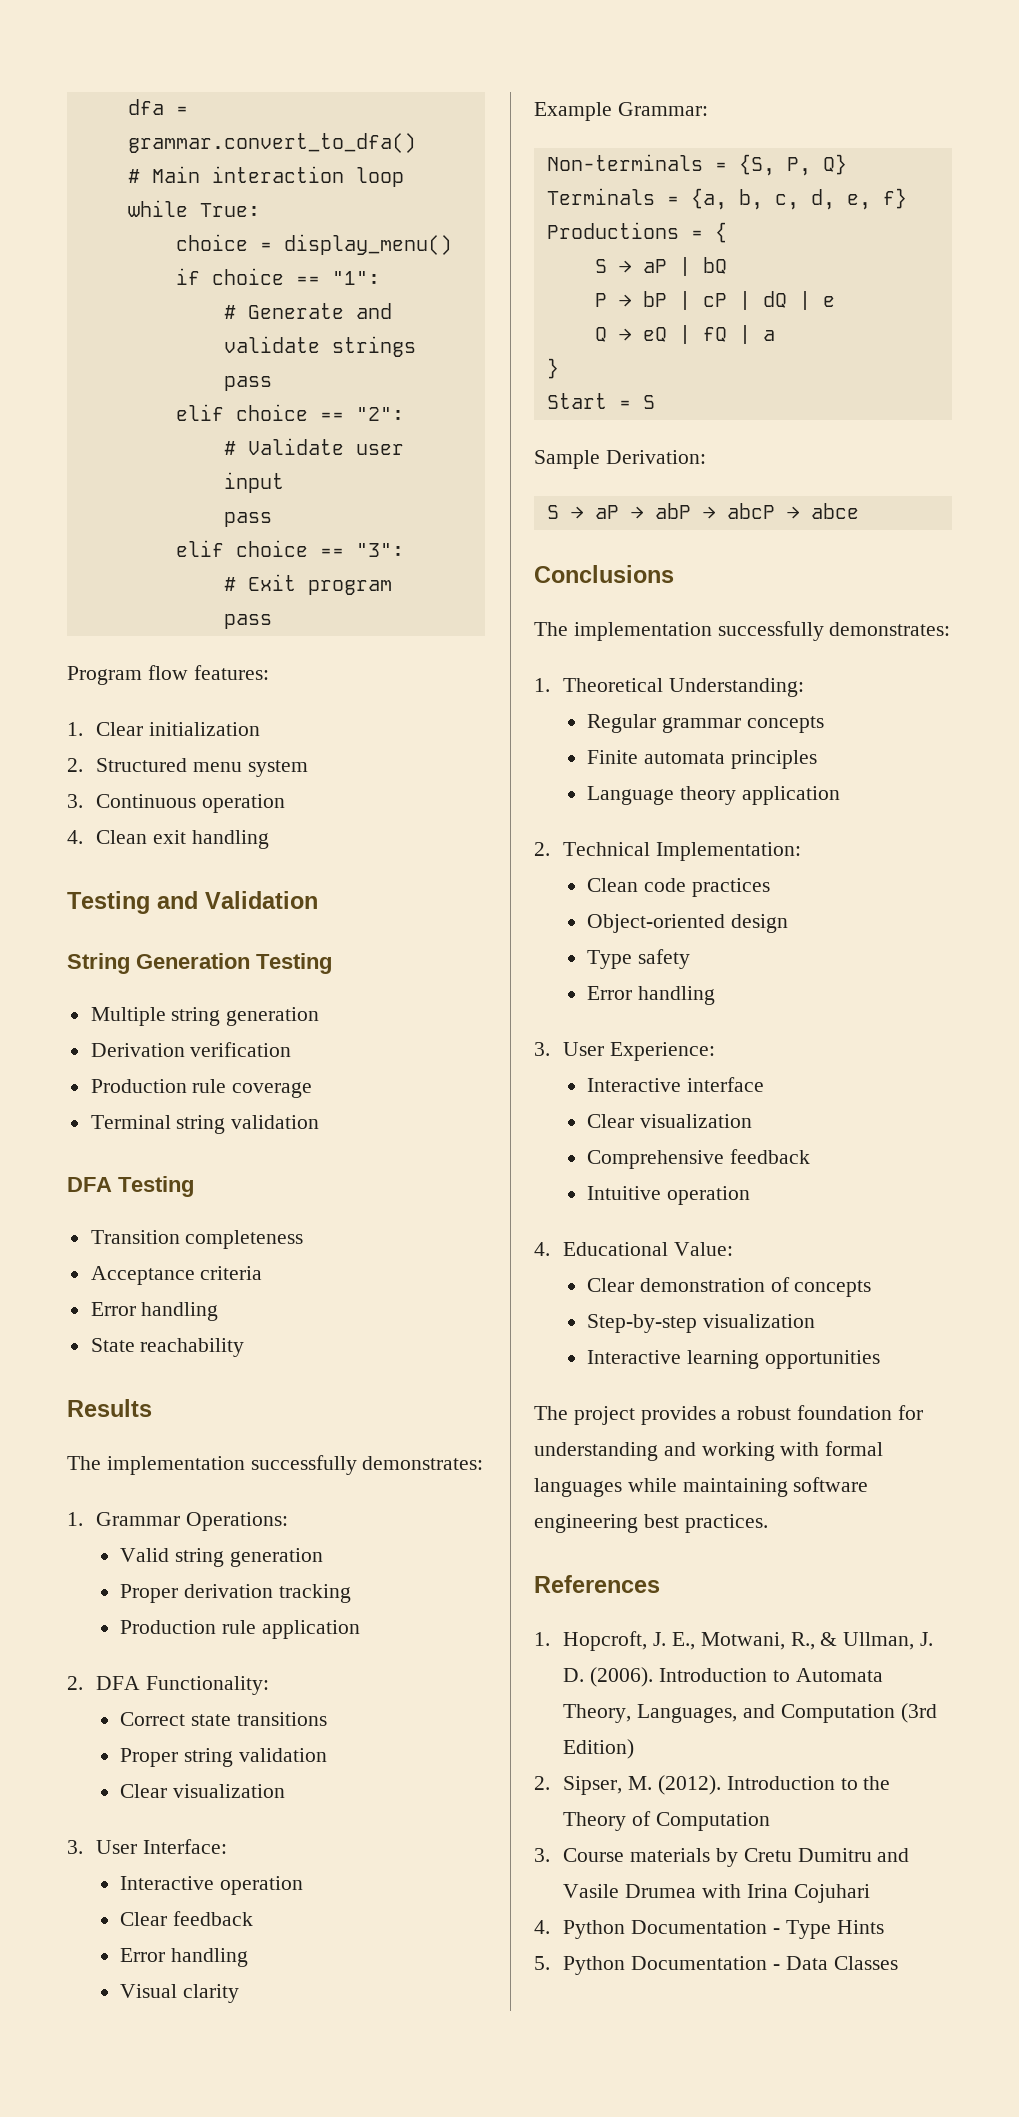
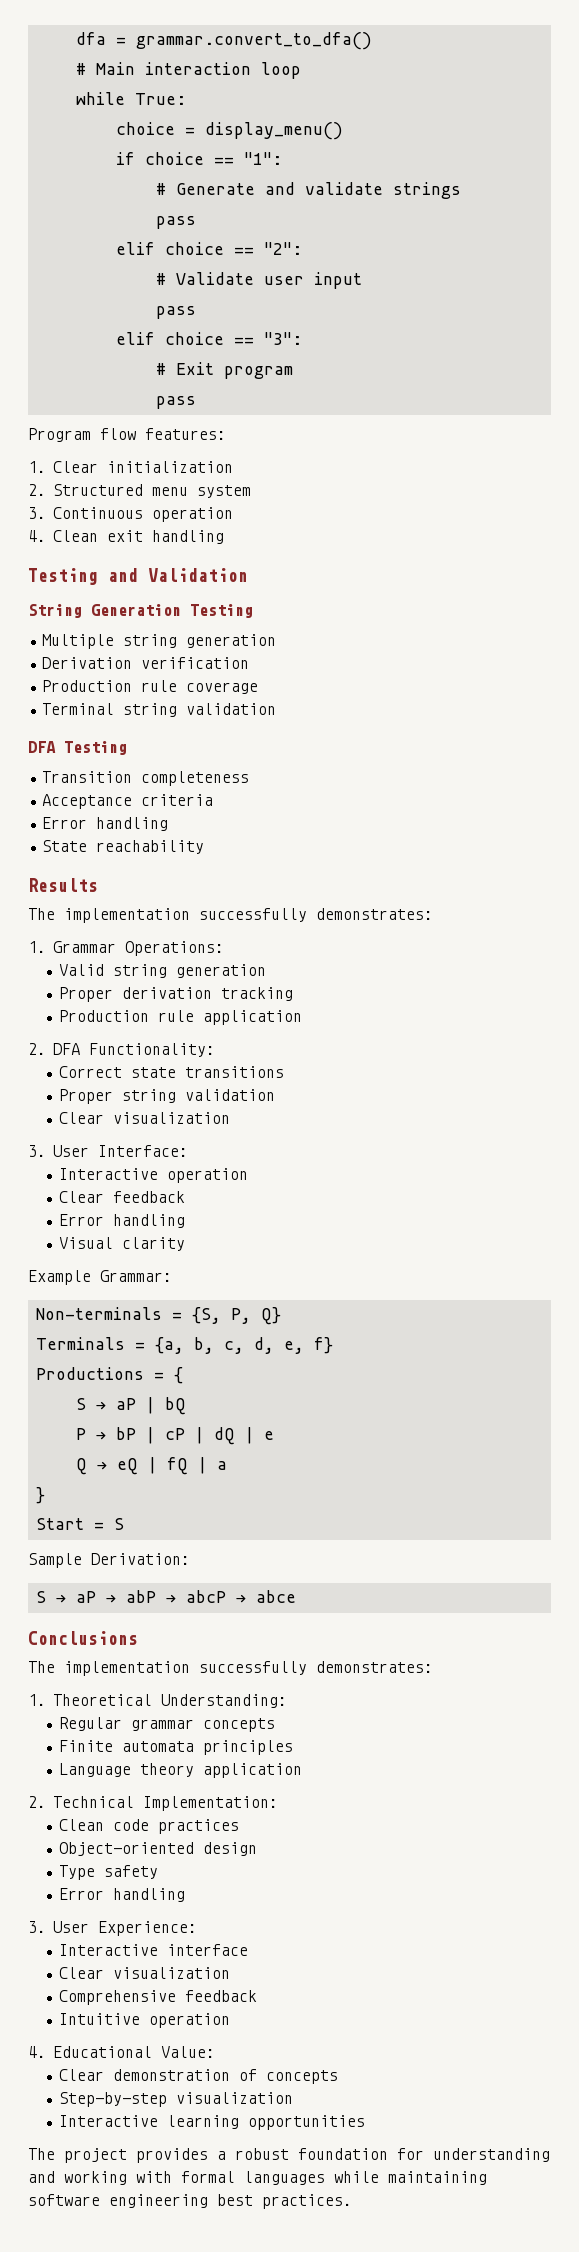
[534,1575,660,1593] [534,1631,933,1651] [563,1667,883,1687] [563,1703,937,1723] [563,1739,635,1759] [534,1775,891,1795] [563,1811,770,1831] [534,1848,910,1867] [563,1884,870,1903] [534,1920,884,1939] [534,1956,898,1975] // References // 1. Hopcroft, J. E., Motwani, R., & Ullman, J. D. (2006). Introduction to Automata Theory, Languages, and Computation (3rd Edition) // 2. Sipser, M. (2012). Introduction to the Theory of Computation // 3. Course materials by Cretu Dumitru and Vasile Drumea with Irina Cojuhari // 4. Python Documentation - Type Hints // 5. Python Documentation - Data Classes -> (352, 2201) none

